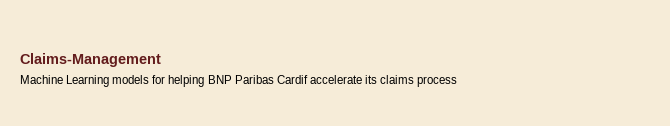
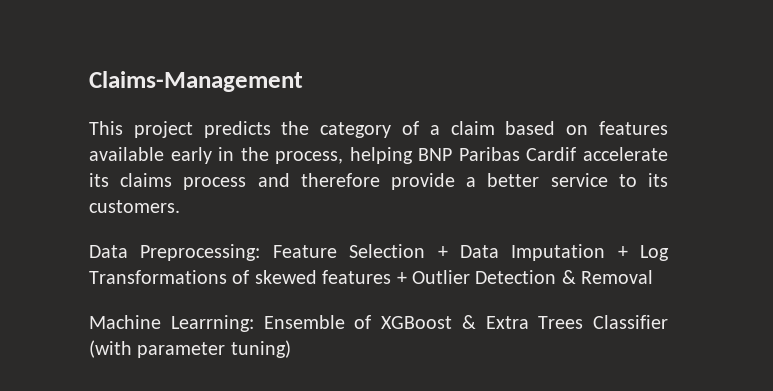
[20,75,166,87] Machine Learning models for -> [89,121,669,138] [89,147,344,164] This project predicts the category of a claim based on features available early in the process,
(458, 81) none -> [257,173,668,190] [89,200,180,213] [89,244,669,261] [89,270,654,284] [89,315,668,332] [89,340,291,358] and therefore provide a better service to its customers. // Data Preprocessing: Feature Selection + Data Imputation + Log Transformations of skewed features + Outlier Detection & Removal // Machine Learrning: Ensemble of XGBoost & Extra Trees Classifier (with parameter tuning)

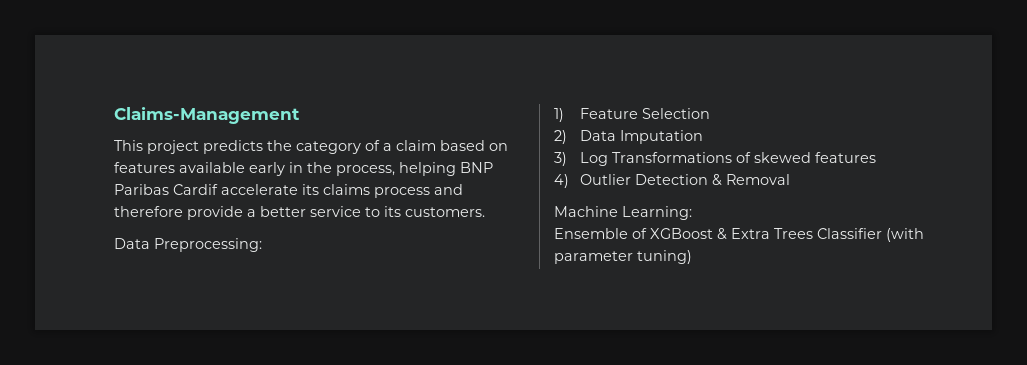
(261, 252) none -> [554,108,564,122] // 1)
[437,246,448,258] + -> [554,130,567,144] // 2)
[617,246,628,258] + -> [554,152,567,166] // 3)
[396,272,407,284] + -> [554,174,569,188] // 4)
[170,315,254,332] Learrning: -> [622,206,692,220] Learning: //

